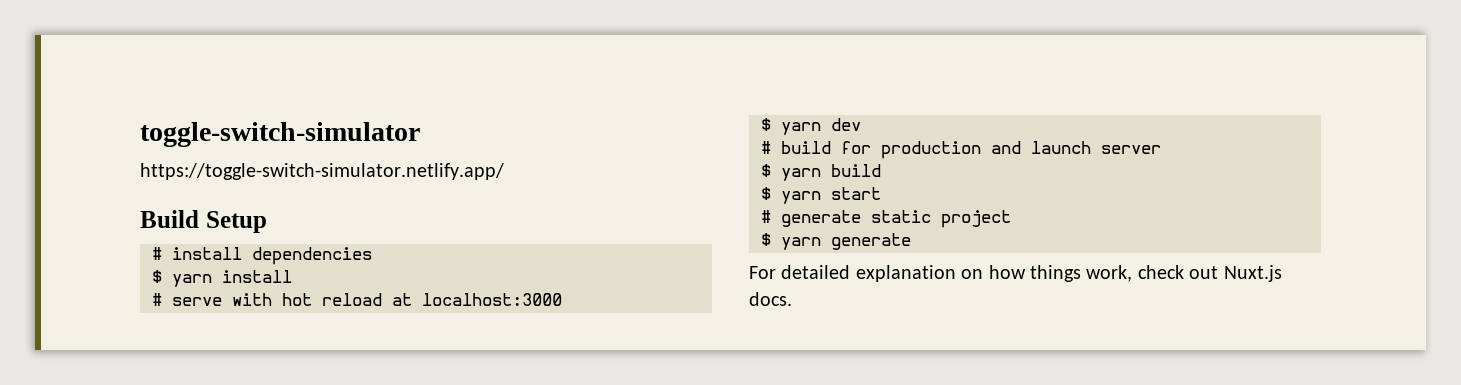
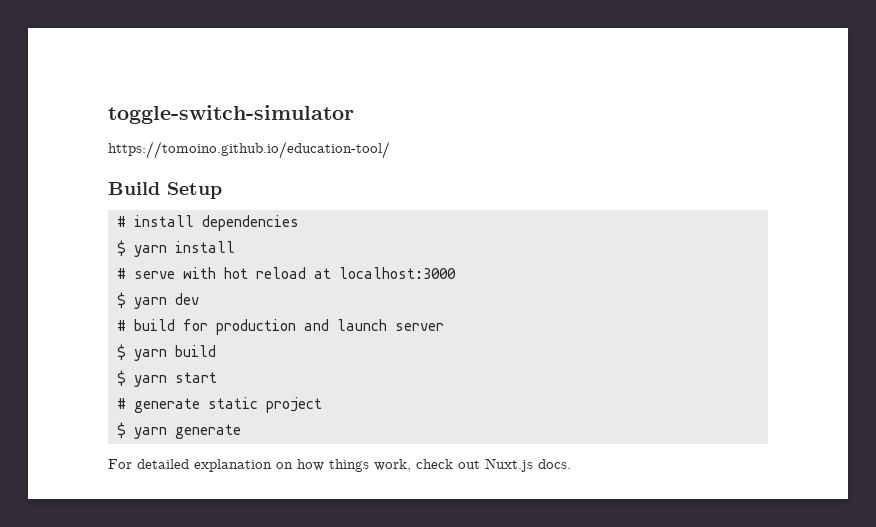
[140,163,504,180] https://toggle-switch-simulator.netlify.app/ -> [108,141,390,159] https://tomoino.github.io/education-tool/

